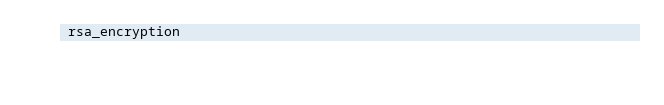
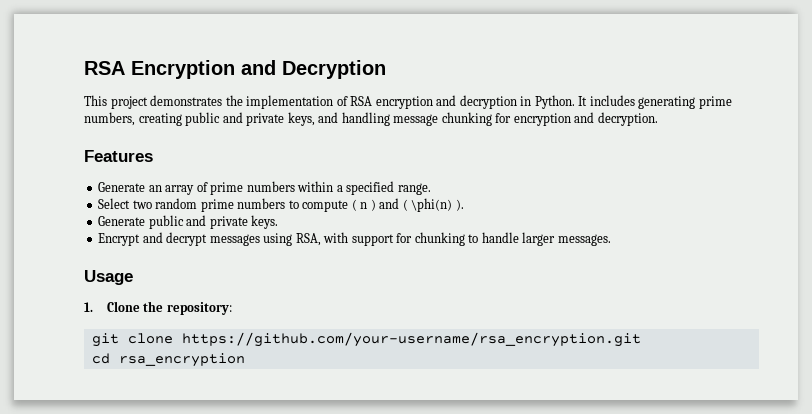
(68, 32) none -> [84,60,386,79] [84,95,732,109] [84,112,658,126] [84,150,153,162] [98,181,431,195] [98,198,464,212] [98,215,279,229] [98,232,611,246] [84,270,133,285] [84,301,232,315] [91,332,641,347] [91,353,110,364] RSA Encryption and Decryption // This project demonstrates the implementation of RSA encryption and decryption in Python. It includes generating prime numbers, creating public and private keys, and handling message chunking for encryption and decryption. // Features // Generate an array of prime numbers within a specified range. // Select two random prime numbers to compute ( n ) and ( \phi(n) ). // Generate public and private keys. // Encrypt and decrypt messages using RSA, with support for chunking to handle larger messages. // Usage // 1. Clone the repository: // git clone https://github.com/your-username/rsa_encryption.git // cd

